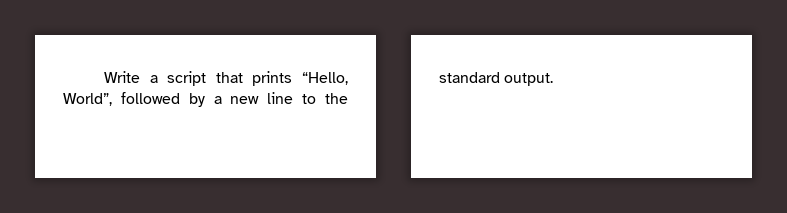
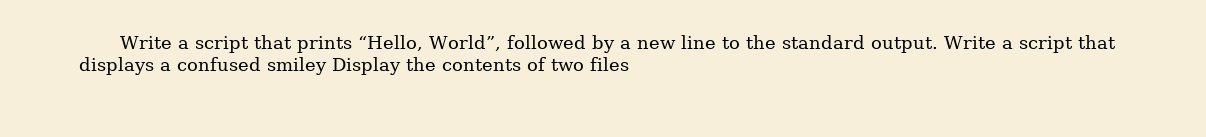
(554, 79) none -> [943,35,1116,53] [79,57,629,75] Write a script that displays a confused smiley Display the contents of two files

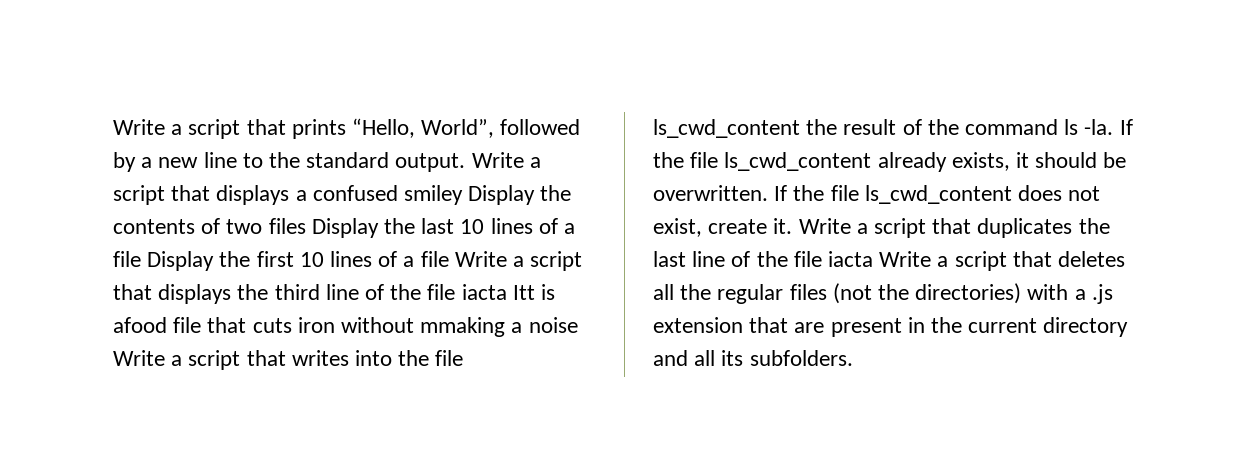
(629, 64) none -> [311,218,576,238] [113,251,583,271] [113,284,556,304] [113,317,578,337] [113,350,464,370] [653,119,1133,138] [653,152,1127,172] [653,185,1101,204] [653,218,1110,238] [653,251,1126,271] [653,283,1113,304] [653,317,1129,337] [653,350,853,366] Display the last 10 lines of a file Display the first 10 lines of a file Write a script that displays the third line of the file iacta Itt is afood file that cuts iron without mmaking a noise Write a script that writes into the file ls_cwd_content the result of the command ls -la. If the file ls_cwd_content already exists, it should be overwritten. If the file ls_cwd_content does not exist, create it. Write a script that duplicates the last line of the file iacta Write a script that deletes all the regular files (not the directories) with a .js extension that are present in the current directory and all its subfolders.

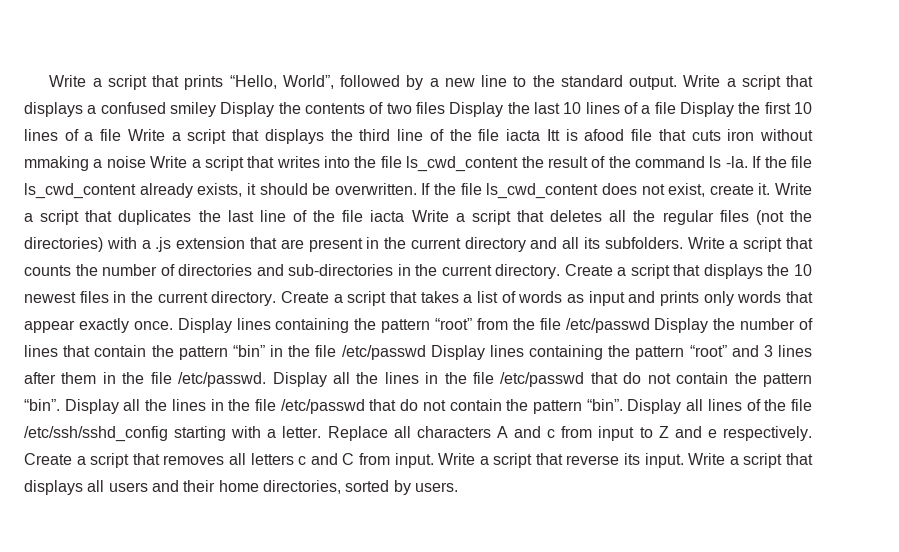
(853, 358) none -> [687,237,813,252] [24,264,812,279] [24,291,813,306] [24,318,813,333] [24,345,812,360] [24,372,813,387] [24,399,812,414] [24,426,813,442] [24,453,813,468] [24,480,458,495] Write a script that counts the number of directories and sub-directories in the current directory. Create a script that displays the 10 newest files in the current directory. Create a script that takes a list of words as input and prints only words that appear exactly once. Display lines containing the pattern “root” from the file /etc/passwd Display the number of lines that contain the pattern “bin” in the file /etc/passwd Display lines containing the pattern “root” and 3 lines after them in the file /etc/passwd. Display all the lines in the file /etc/passwd that do not contain the pattern “bin”. Display all the lines in the file /etc/passwd that do not contain the pattern “bin”. Display all lines of the file /etc/ssh/sshd_config starting with a letter. Replace all characters A and c from input to Z and e respectively. Create a script that removes all letters c and C from input. Write a script that reverse its input. Write a script that displays all users and their home directories, sorted by users.

